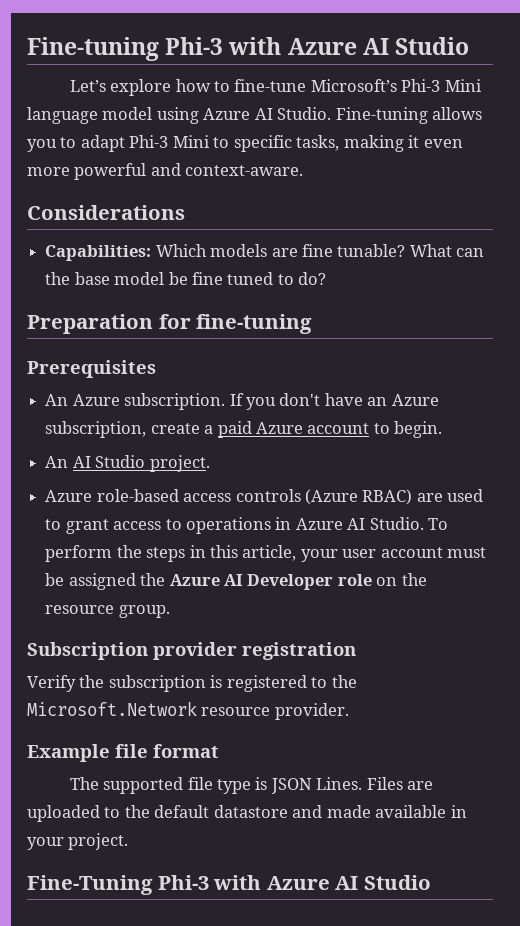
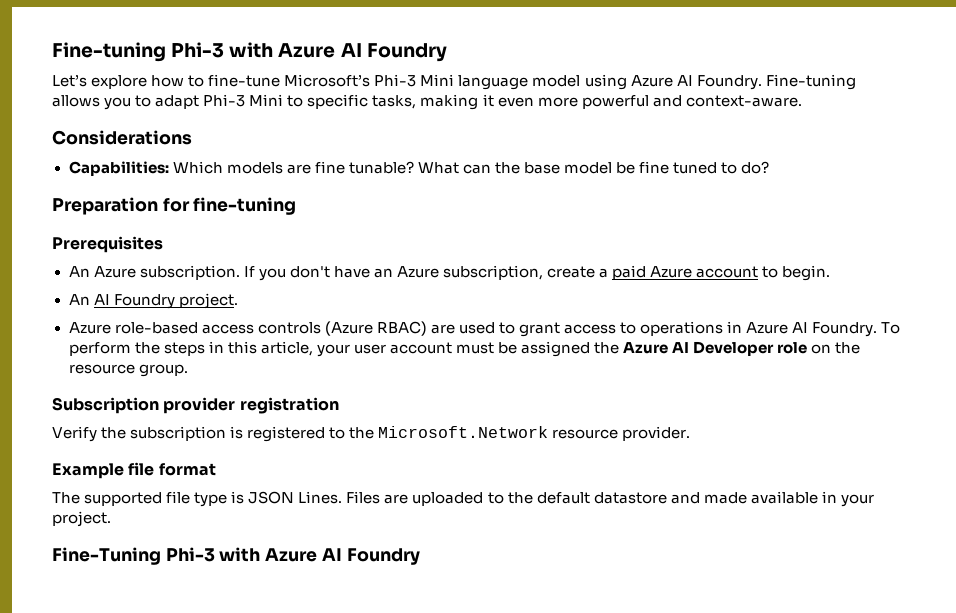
[395,37,470,55] Studio -> [366,43,447,62] Foundry
[277,107,332,120] Studio. -> [696,75,762,90] Foundry.
[95,455,146,468] Studio -> [113,294,175,309] Foundry
[369,517,424,530] Studio. -> [812,322,878,337] Foundry.
[363,875,431,890] Studio -> [346,548,420,565] Foundry

